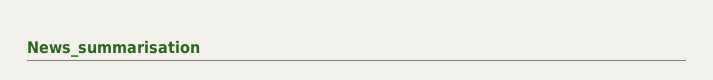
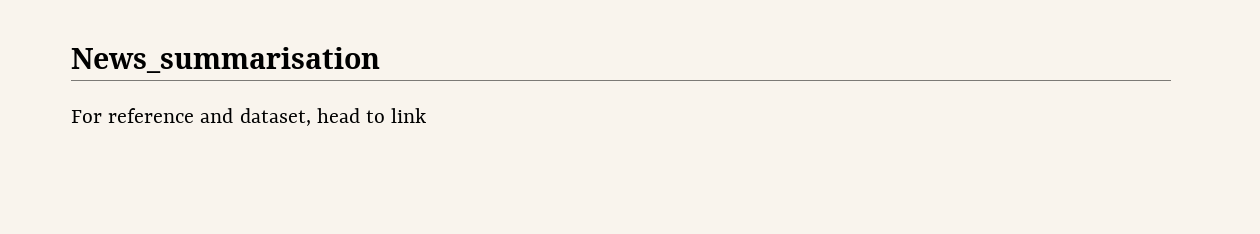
(200, 48) none -> [71,108,427,126] // For reference and dataset, head to link

